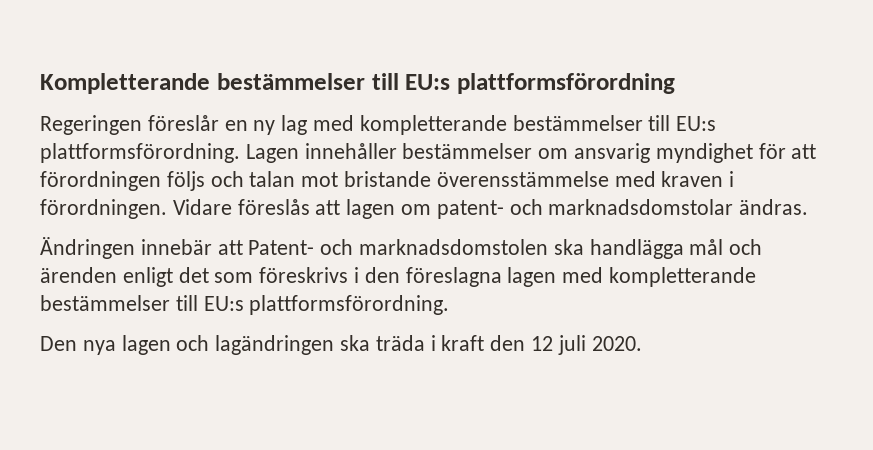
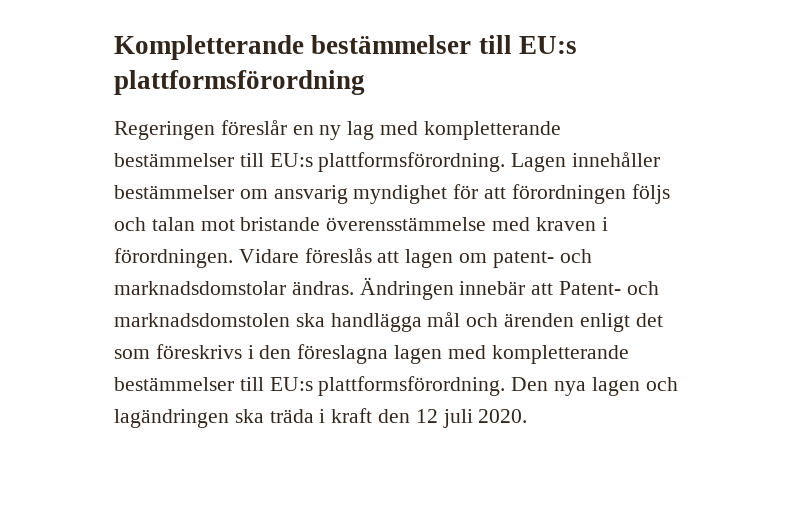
(809, 207) // -> (354, 288) none
(450, 305) // -> (506, 386) none

